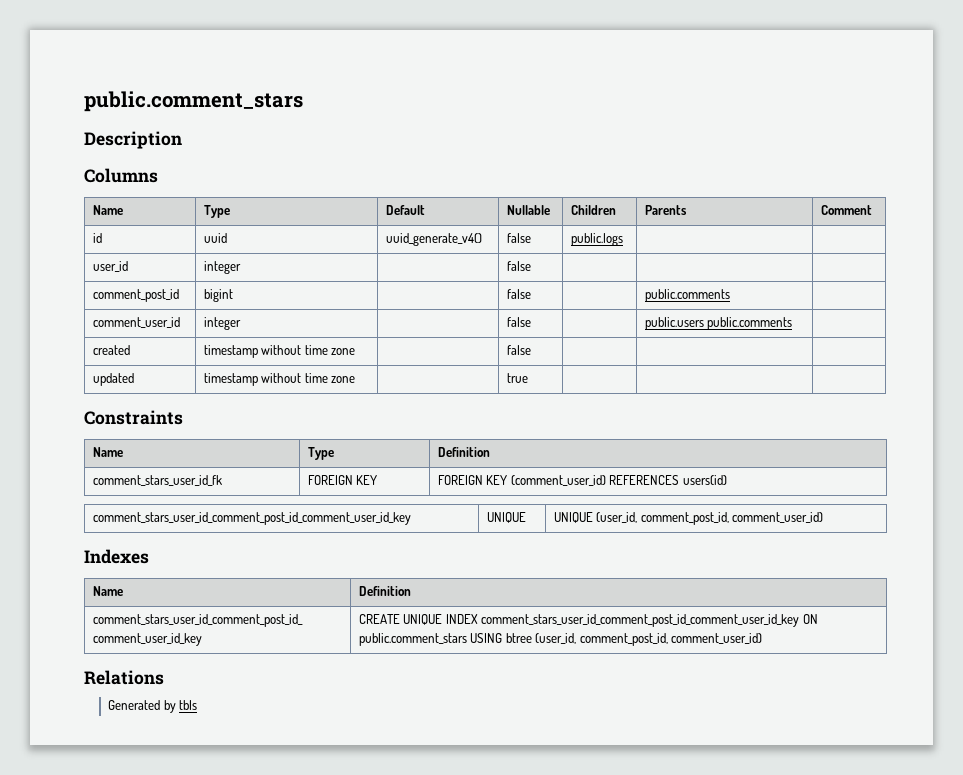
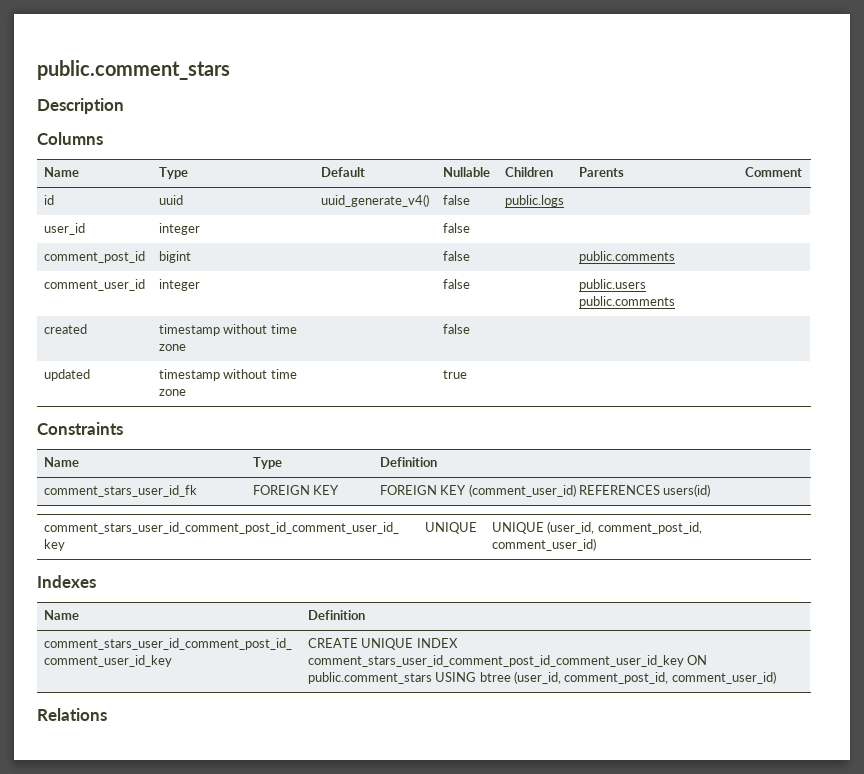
[108,700,198,713] // Generated by tbls -> (107, 714) none

